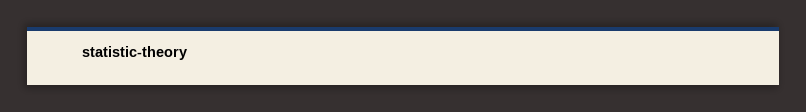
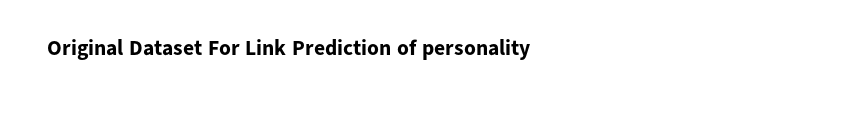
[82,46,187,60] statistic-theory -> [47,39,530,60] Original Dataset For Link Prediction of personality

